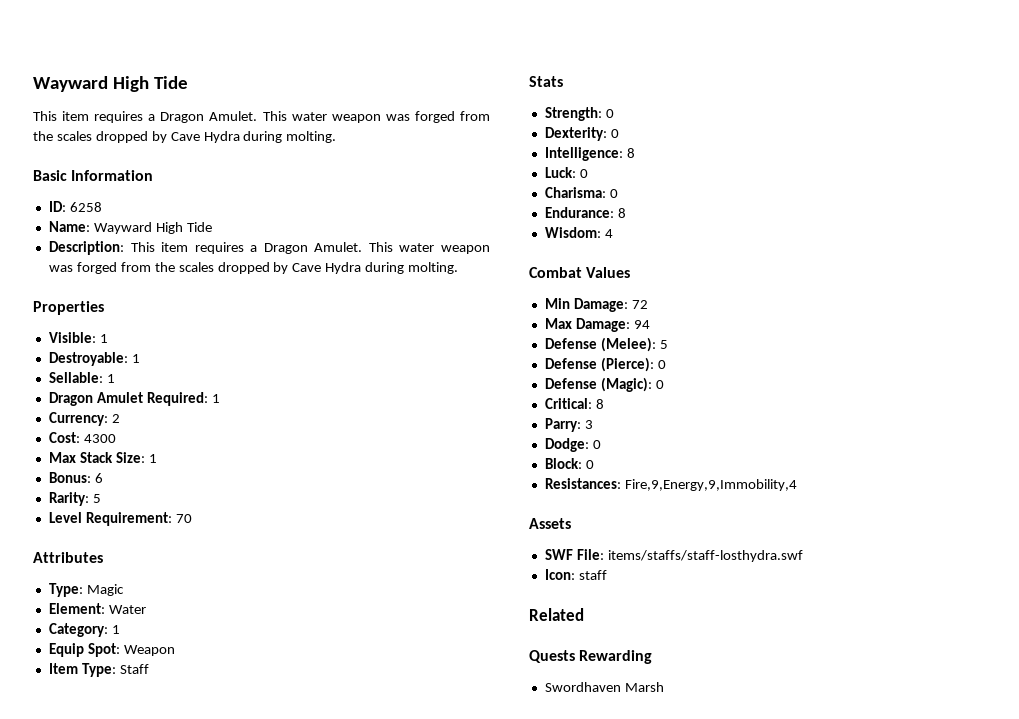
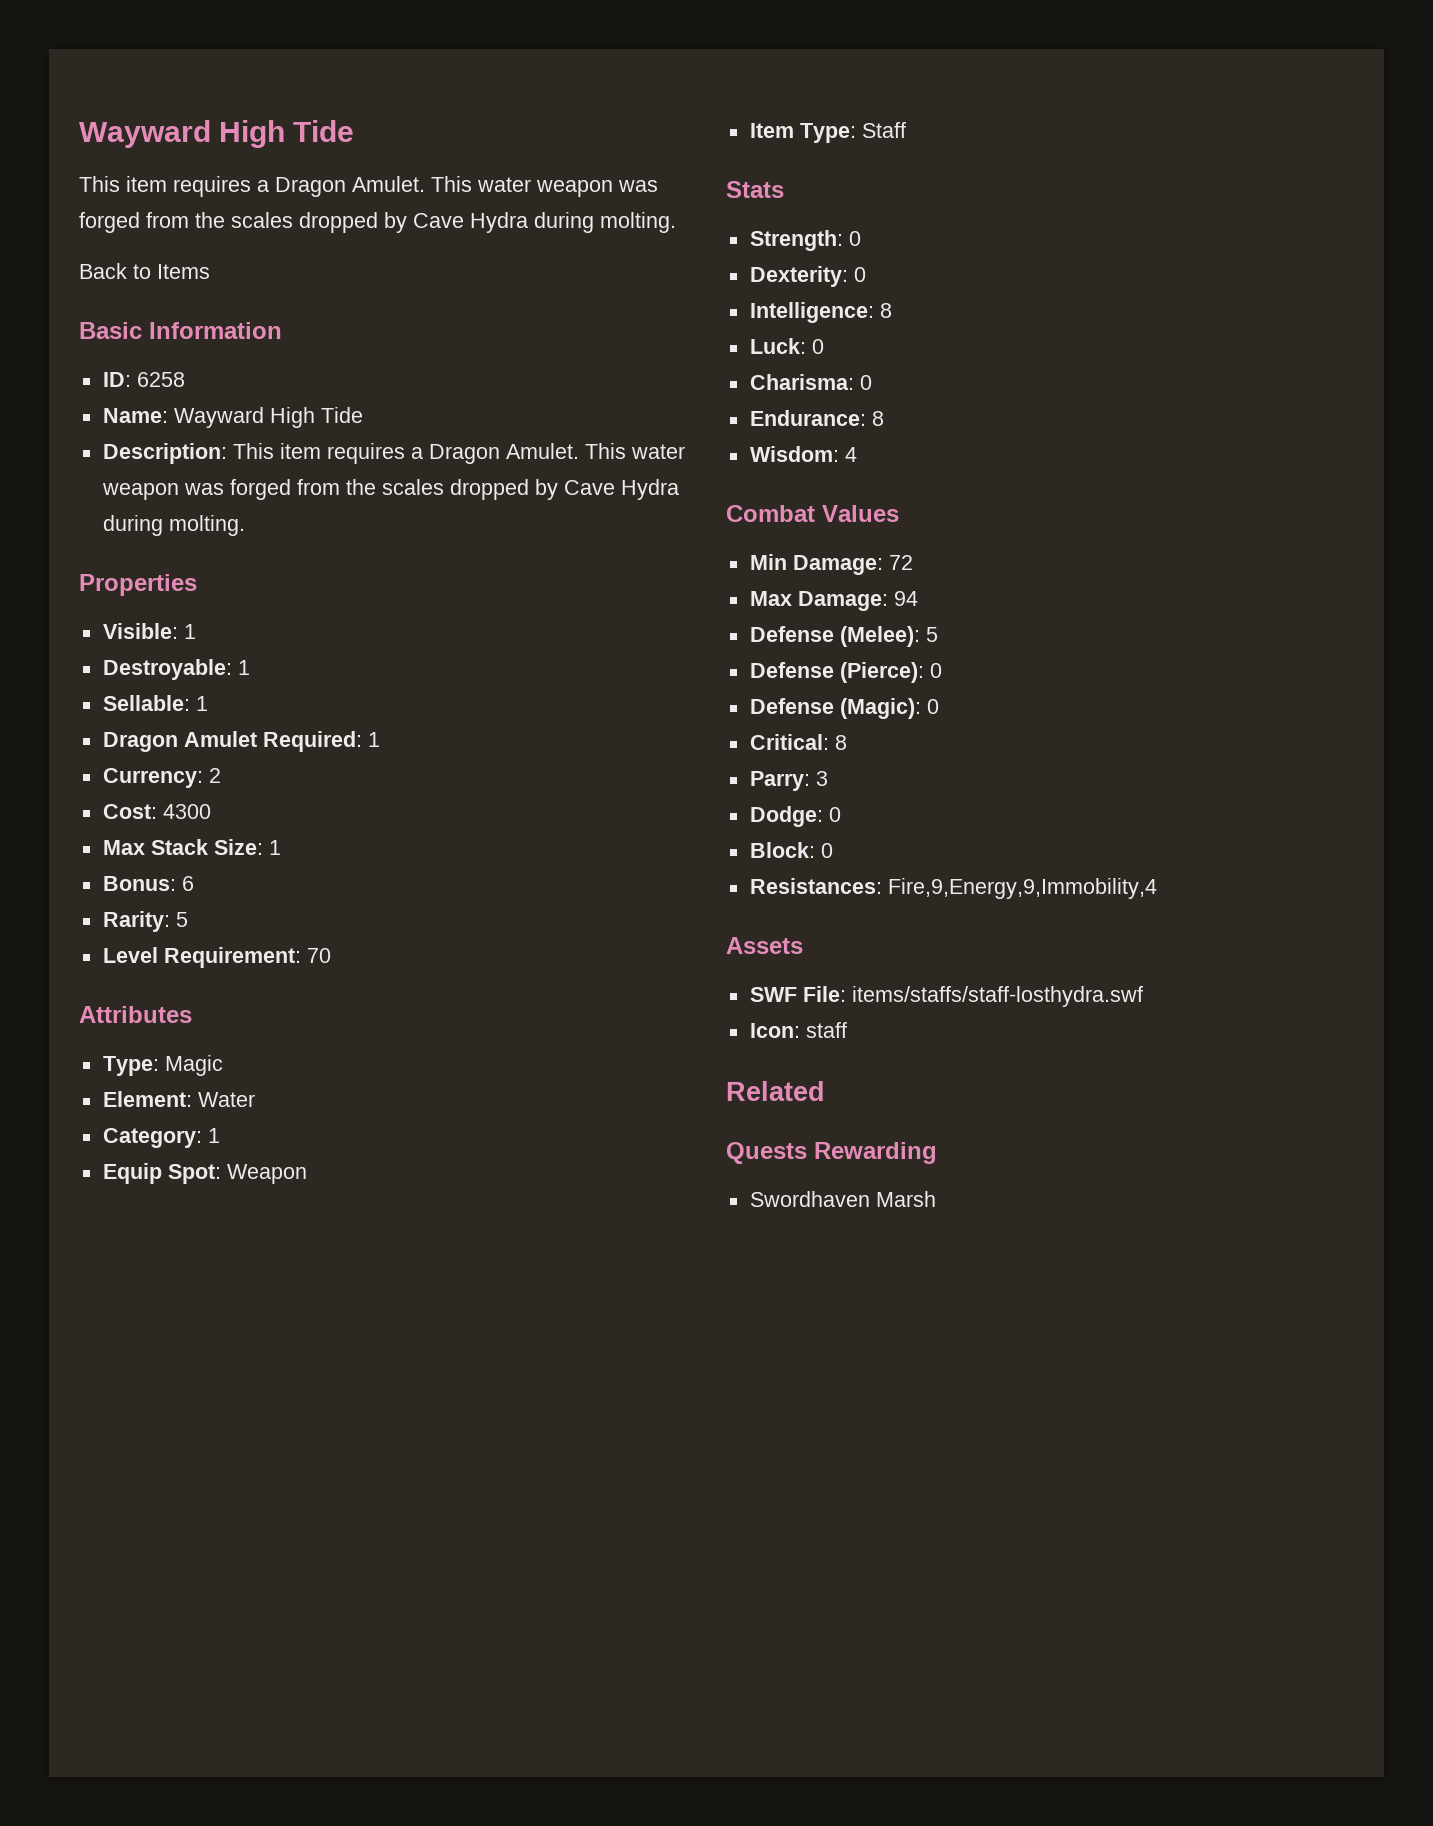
(337, 137) none -> [79,263,210,279] // Back to Items

